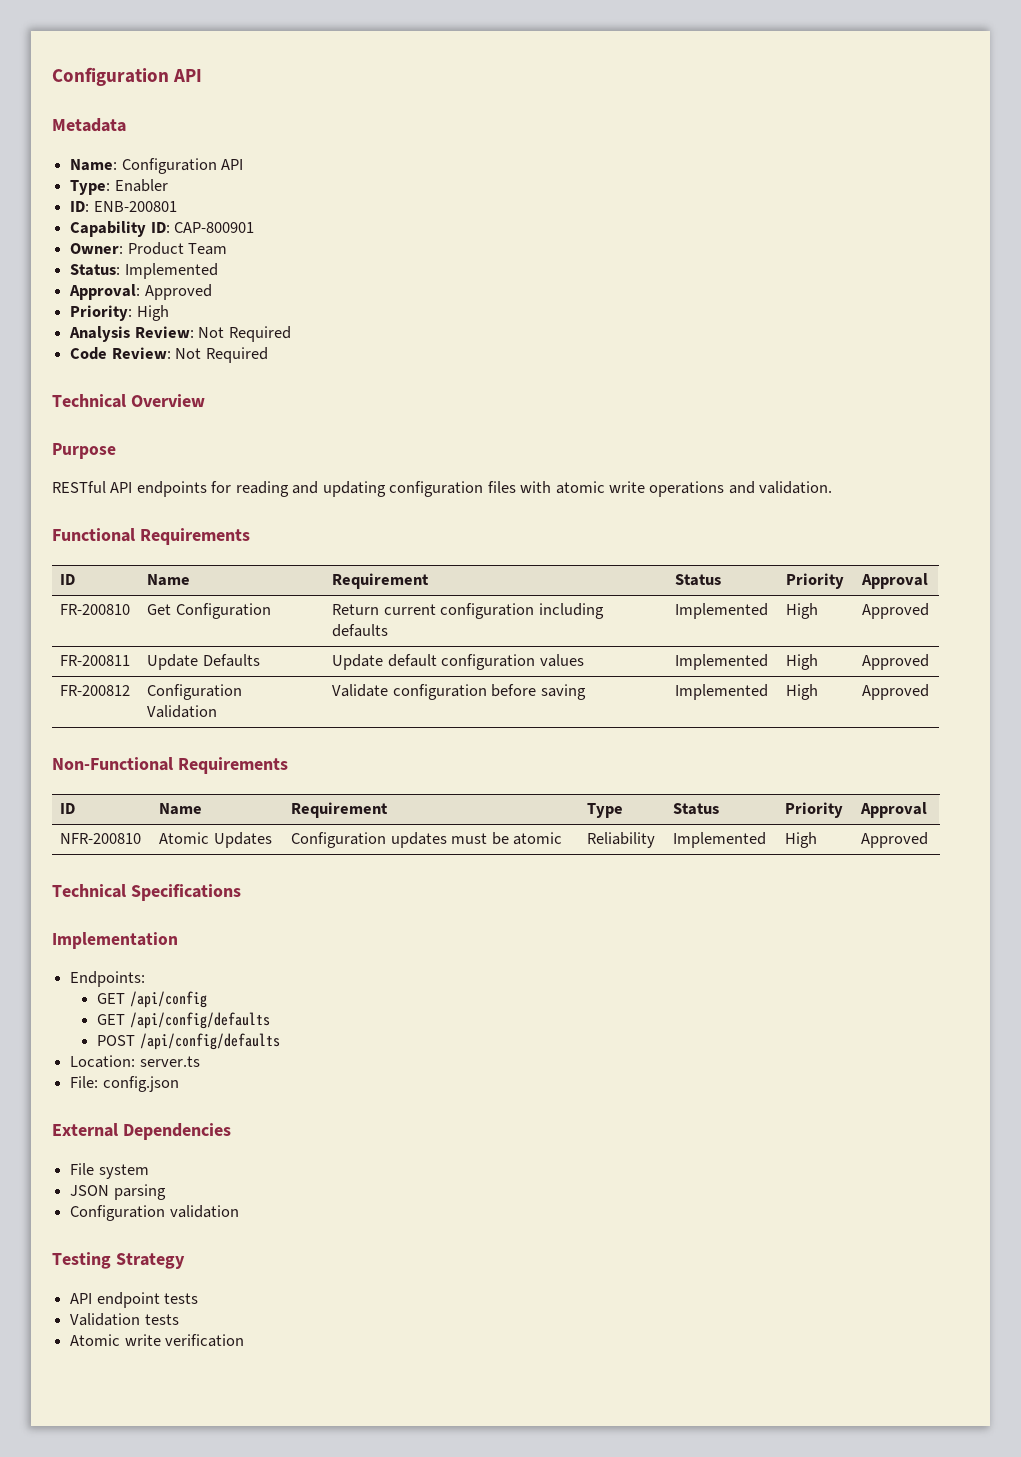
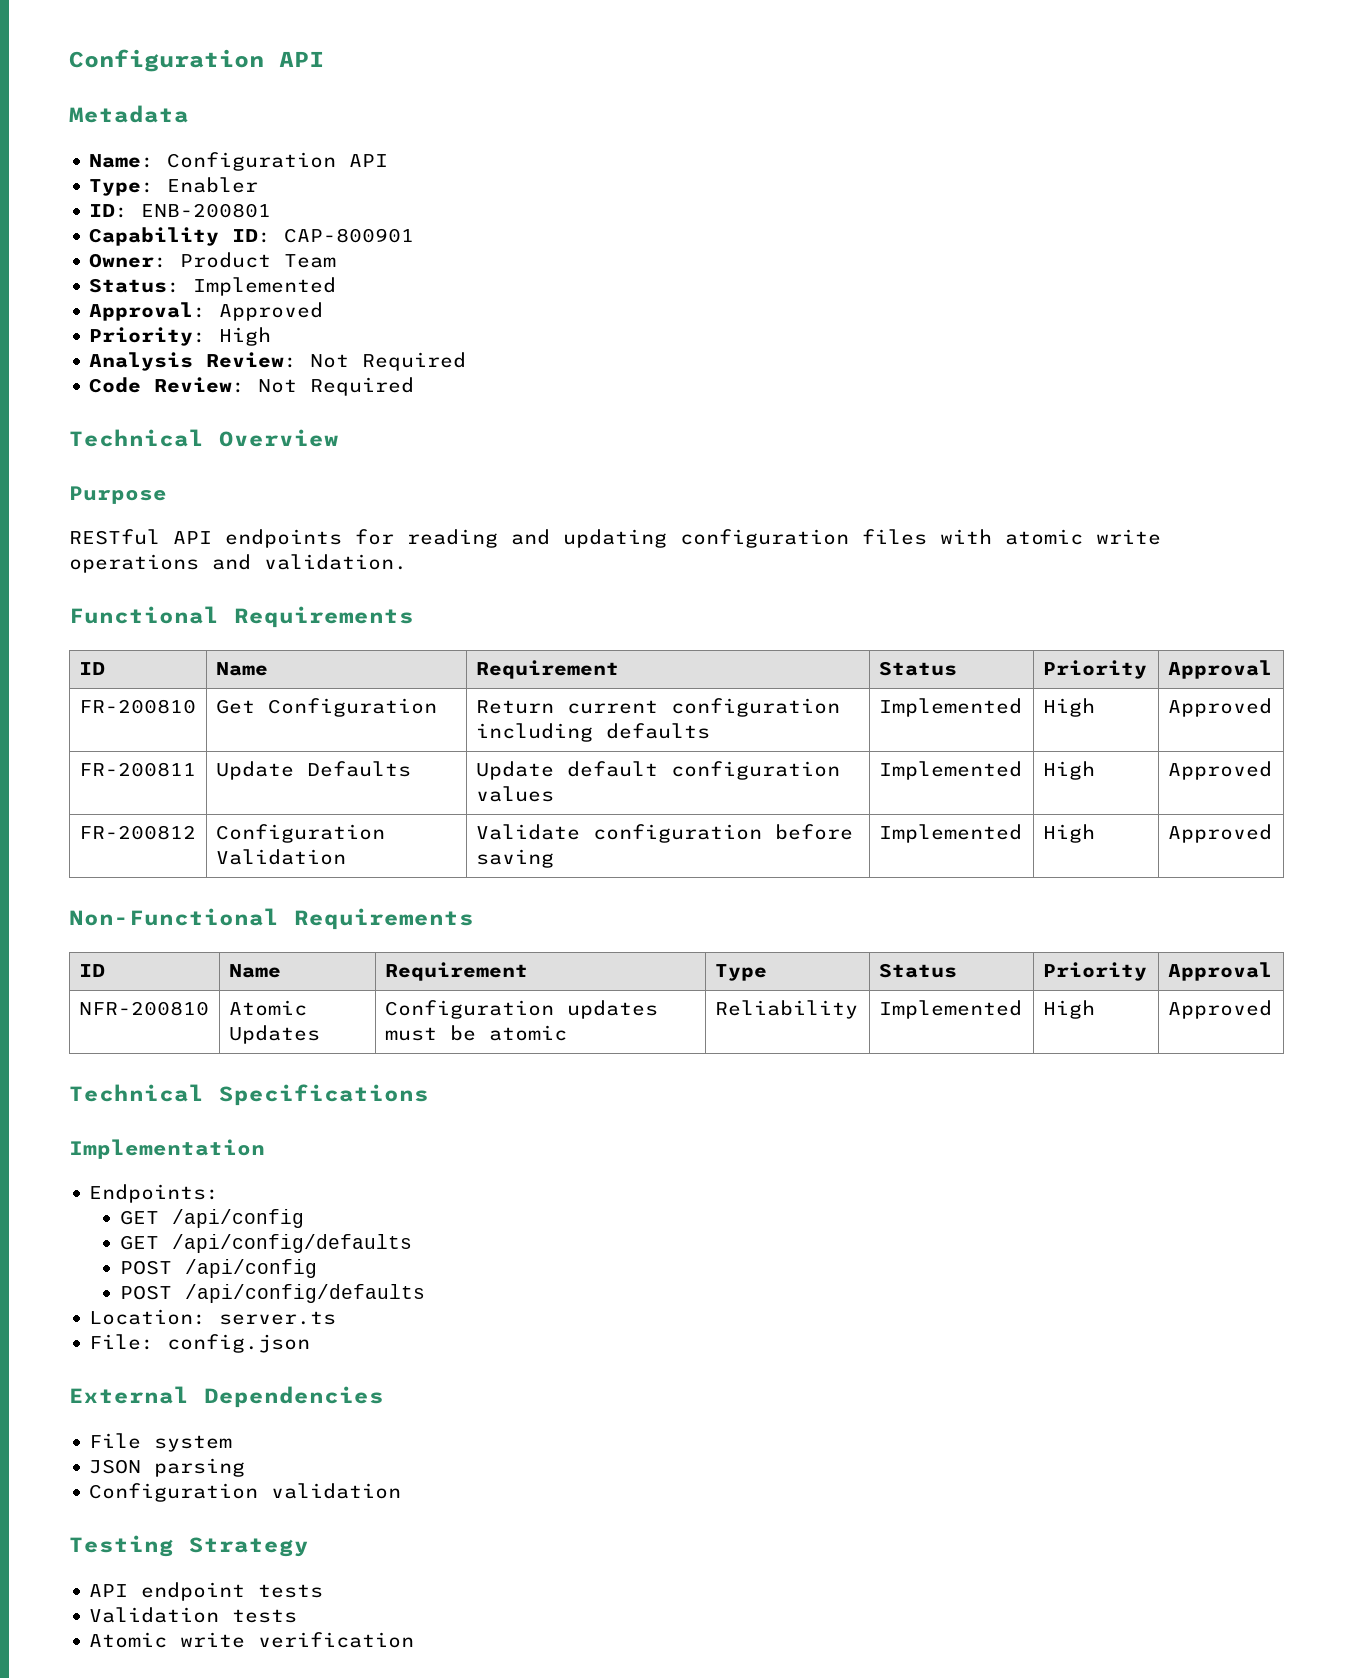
(270, 1020) none -> [119,1259,317,1278] // POST /api/config

